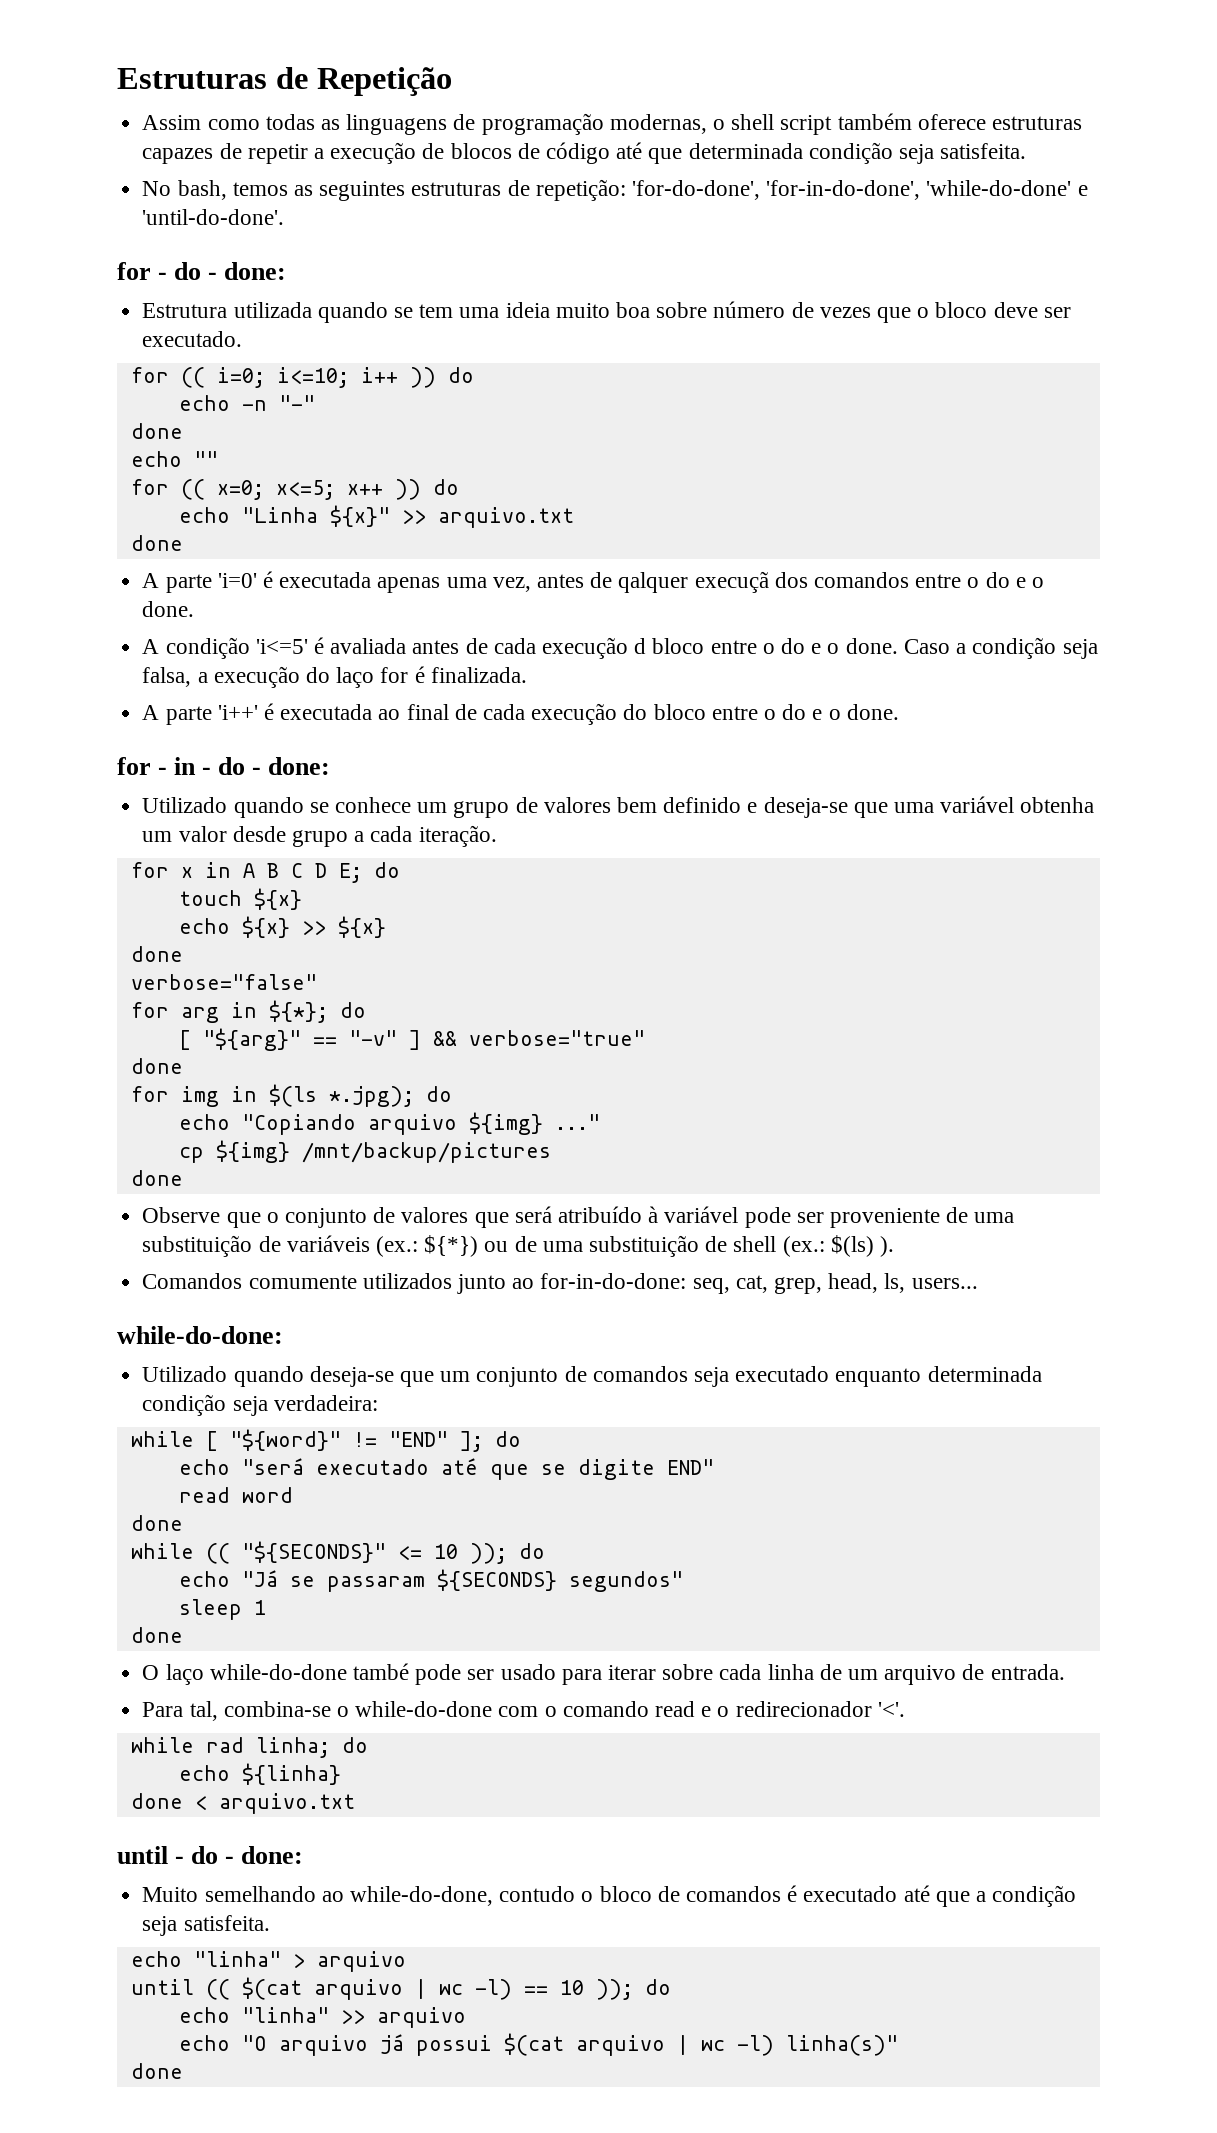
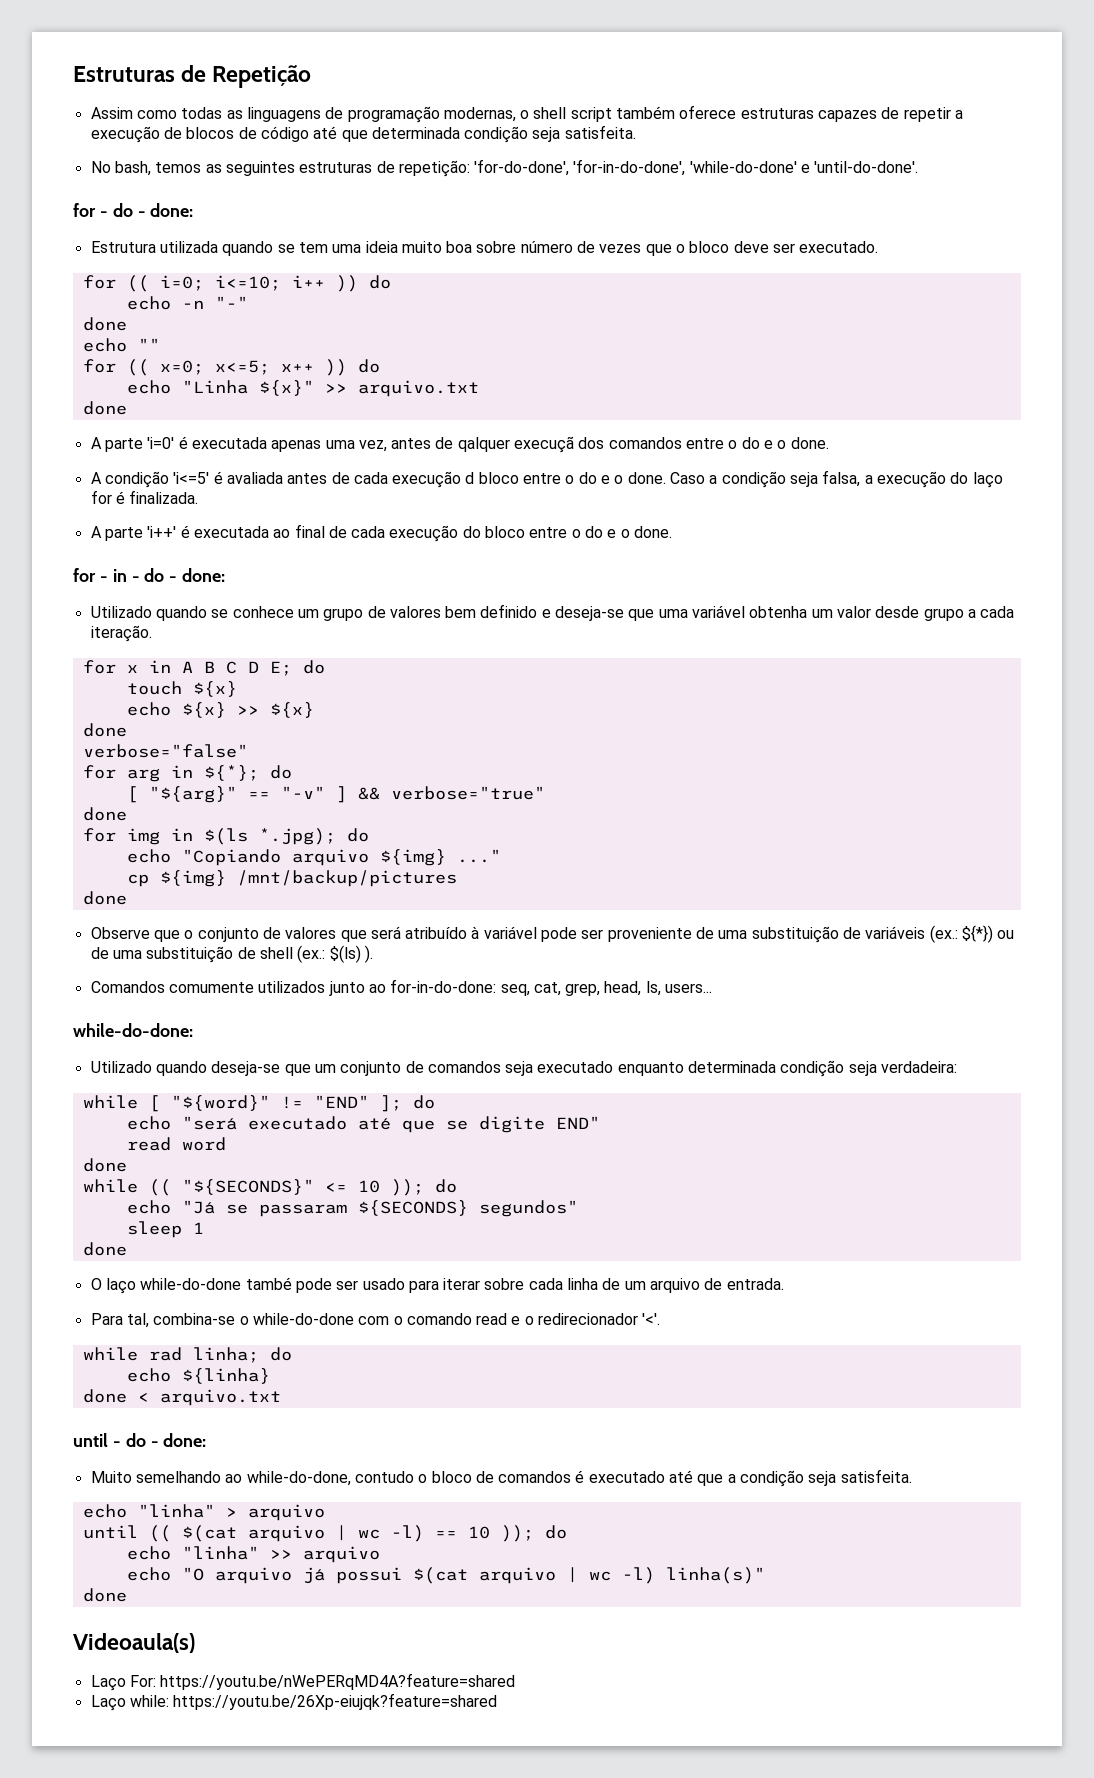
(183, 2071) none -> [73,1633,195,1653] [90,1673,516,1691] [90,1693,498,1711] // Videoaula(s) // Laço For: https://youtu.be/nWePERqMD4A?feature=shared // Laço while: https://youtu.be/26Xp-eiujqk?feature=shared

